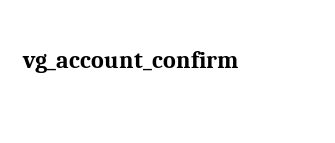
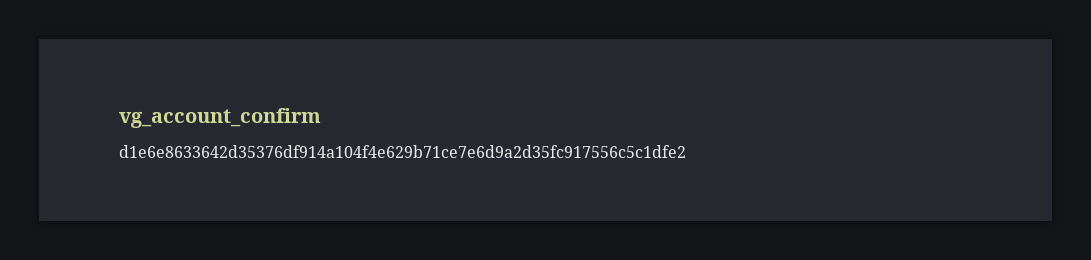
(238, 62) none -> [119,145,686,158] // d1e6e8633642d35376df914a104f4e629b71ce7e6d9a2d35fc917556c5c1dfe2

